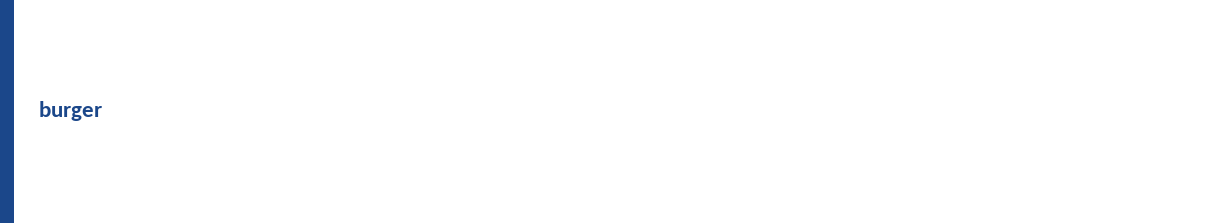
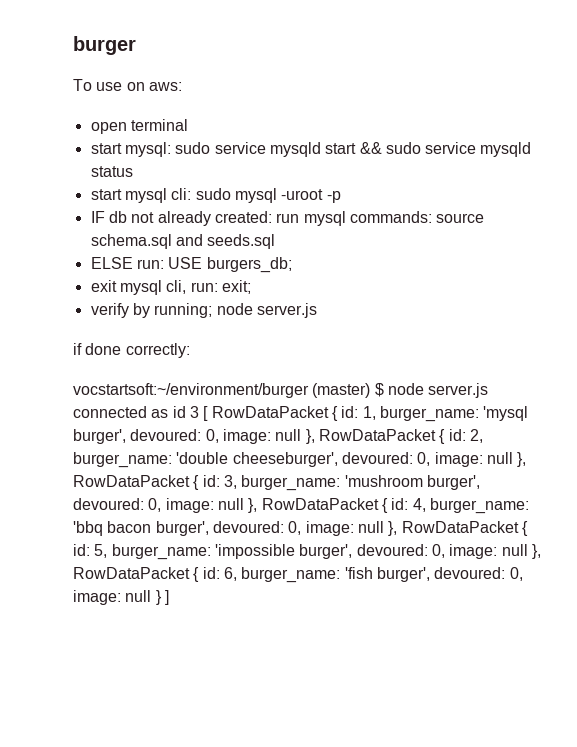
(102, 111) none -> [73,79,182,91] [90,119,188,134] [90,142,532,157] [90,166,133,177] [90,188,341,203] [90,211,485,226] [90,234,276,249] [90,257,292,273] [90,280,251,295] [90,303,317,318] [73,343,190,358] [73,383,489,398] [73,406,529,422] [73,429,483,444] [73,452,527,468] [73,475,480,491] [73,498,529,514] [73,521,528,536] [73,544,541,560] [73,567,523,583] [73,590,169,605] // To use on aws: // open terminal // start mysql: sudo service mysqld start && sudo service mysqld status // start mysql cli: sudo mysql -uroot -p // IF db not already created: run mysql commands: source schema.sql and seeds.sql // ELSE run: USE burgers_db; // exit mysql cli, run: exit; // verify by running; node server.js // if done correctly: // vocstartsoft:~/environment/burger (master) $ node server.js connected as id 3 [ RowDataPacket { id: 1, burger_name: 'mysql burger', devoured: 0, image: null }, RowDataPacket { id: 2, burger_name: 'double cheeseburger', devoured: 0, image: null }, RowDataPacket { id: 3, burger_name: 'mushroom burger', devoured: 0, image: null }, RowDataPacket { id: 4, burger_name: 'bbq bacon burger', devoured: 0, image: null }, RowDataPacket { id: 5, burger_name: 'impossible burger', devoured: 0, image: null }, RowDataPacket { id: 6, burger_name: 'fish burger', devoured: 0, image: null } ]

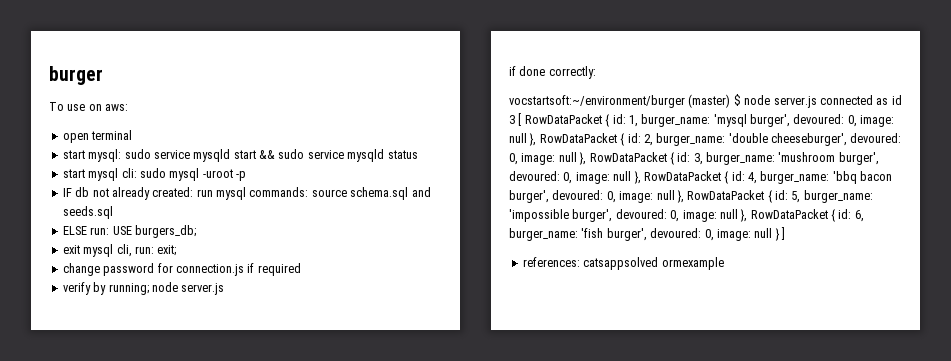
(251, 287) none -> [62,263,301,276] // change password for connection.js if required
(169, 597) none -> [522,257,724,270] // references: catsappsolved ormexample

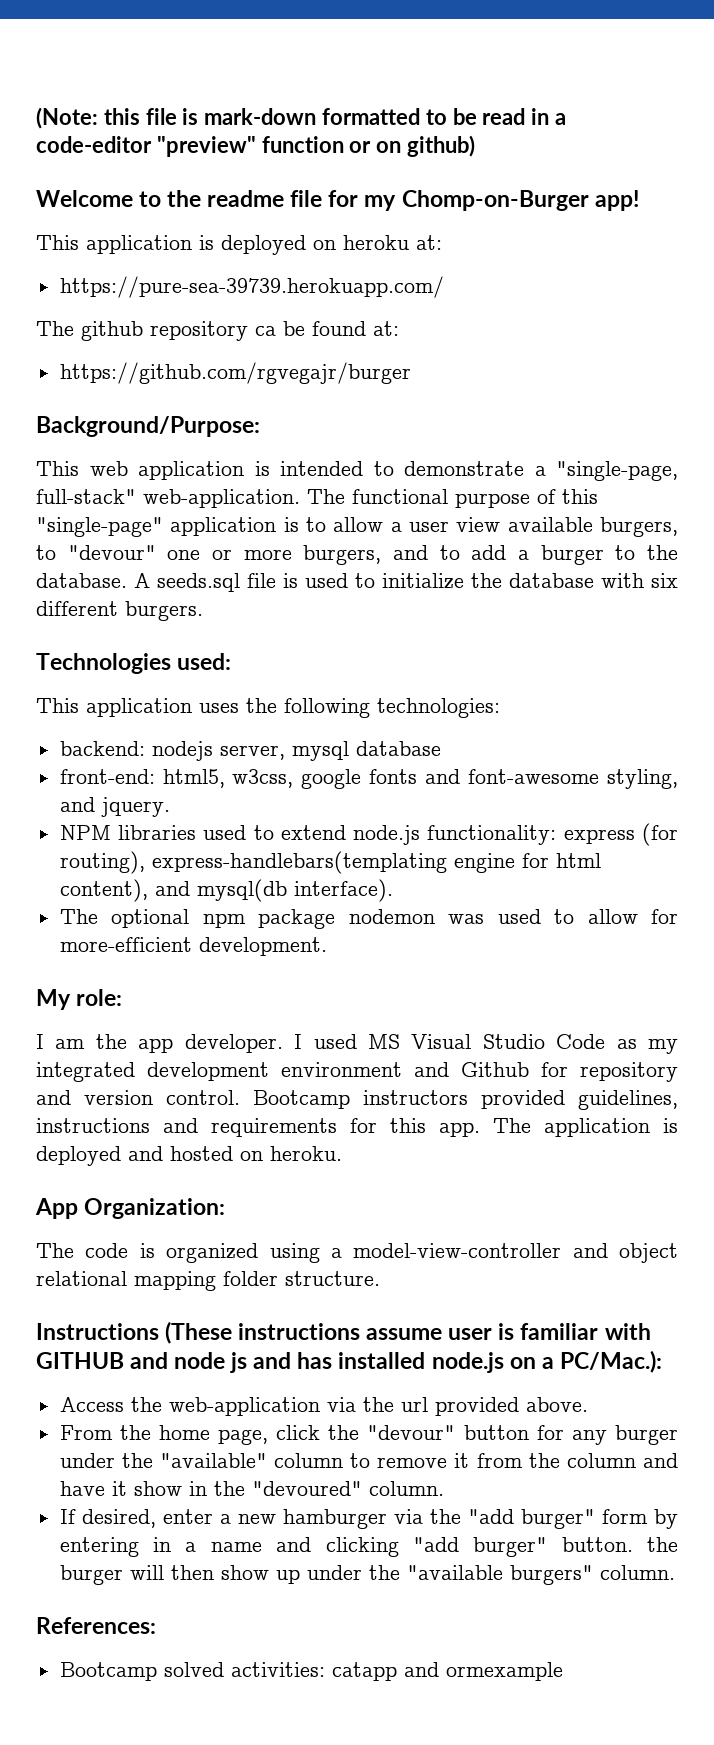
[49,66,103,85] [49,102,129,111] [62,130,133,143] [62,149,418,162] [62,168,246,181] [62,187,431,200] [62,206,113,219] [62,225,196,238] [62,244,177,257] [62,263,301,276] [62,282,225,295] [509,66,596,79] [509,94,902,108] [509,113,895,127] [509,133,902,146] [509,152,879,165] [509,171,893,184] [509,190,873,203] [509,209,864,222] [509,227,785,241] [522,257,659,270] burger // To use on aws: // open terminal // start mysql: sudo service mysqld start && sudo service mysqld status // start mysql cli: sudo mysql -uroot -p // IF db not already created: run mysql commands: source schema.sql and seeds.sql // ELSE run: USE burgers_db; // exit mysql cli, run: exit; // change password for connection.js if required // verify by running; node server.js // if done correctly: // vocstartsoft:~/environment/burger (master) $ node server.js connected as id 3 [ RowDataPacket { id: 1, burger_name: 'mysql burger', devoured: 0, image: null }, RowDataPacket { id: 2, burger_name: 'double cheeseburger', devoured: 0, image: null }, RowDataPacket { id: 3, burger_name: 'mushroom burger', devoured: 0, image: null }, RowDataPacket { id: 4, burger_name: 'bbq bacon burger', devoured: 0, image: null }, RowDataPacket { id: 5, burger_name: 'impossible burger', devoured: 0, image: null }, RowDataPacket { id: 6, burger_name: 'fish burger', devoured: 0, image: null } ] // references: catsappsolved -> [36,107,567,129] [36,135,476,157] [36,190,639,211] [36,235,442,255] [59,276,444,298] [36,321,399,341] [59,362,411,384] [36,416,260,437] [36,461,678,481] [36,489,598,508] [36,517,678,537] [36,545,678,565] [36,573,678,592] [36,601,203,621] [36,653,232,674] [36,698,500,718] [59,741,441,761] [59,769,678,789] [59,797,170,817] [59,823,678,846] [59,851,601,874] [59,879,393,902] [59,909,679,929] [59,937,327,956] [36,989,123,1010] [36,1034,678,1054] [36,1062,678,1082] [36,1090,678,1110] [36,1118,678,1137] [36,1146,342,1166] [35,1198,226,1219] [36,1243,678,1263] [36,1271,380,1291] [36,1321,651,1344] [36,1350,662,1373] [59,1397,588,1416] [59,1425,678,1445] [59,1453,678,1468] [59,1481,444,1496] [59,1509,678,1529] [59,1537,678,1557] [59,1565,675,1585] [36,1617,156,1634] [59,1662,439,1681] (Note: this file is mark-down formatted to be read in a code-editor "preview" function or on github) // Welcome to the readme file for my Chomp-on-Burger app! // This application is deployed on heroku at: // https://pure-sea-39739.herokuapp.com/ // The github repository ca be found at: // https://github.com/rgvegajr/burger // Background/Purpose: // This web application is intended to demonstrate a "single-page, full-stack" web-application. The functional purpose of this "single-page" application is to allow a user view available burgers, to "devour" one or more burgers, and to add a burger to the database. A seeds.sql file is used to initialize the database with six different burgers. // Technologies used: // This application uses the following technologies: // backend: nodejs server, mysql database // front-end: html5, w3css, google fonts and font-awesome styling, and jquery. // NPM libraries used to extend node.js functionality: express (for routing), express-handlebars(templating engine for html content), and mysql(db interface). // The optional npm package nodemon was used to allow for more-efficient development. // My role: // I am the app developer. I used MS Visual Studio Code as my integrated development environment and Github for repository and version control. Bootcamp instructors provided guidelines, instructions and requirements for this app. The application is deployed and hosted on heroku. // App Organization: // The code is organized using a model-view-controller and object relational mapping folder structure. // Instructions (These instructions assume user is familiar with GITHUB and node js and has installed node.js on a PC/Mac.): // Access the web-application via the url provided above. // From the home page, click the "devour" button for any burger under the "available" column to remove it from the column and have it show in the "devoured" column. // If desired, enter a new hamburger via the "add burger" form by entering in a name and clicking "add burger" button. the burger will then show up under the "available burgers" column. // References: // Bootcamp solved activities: catapp and

